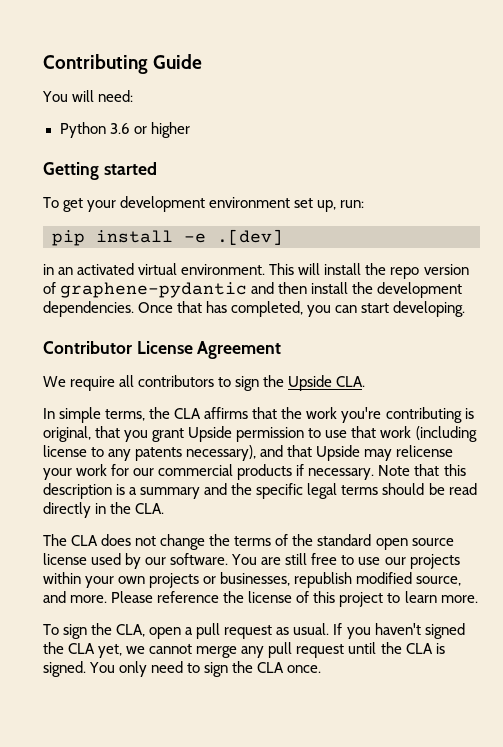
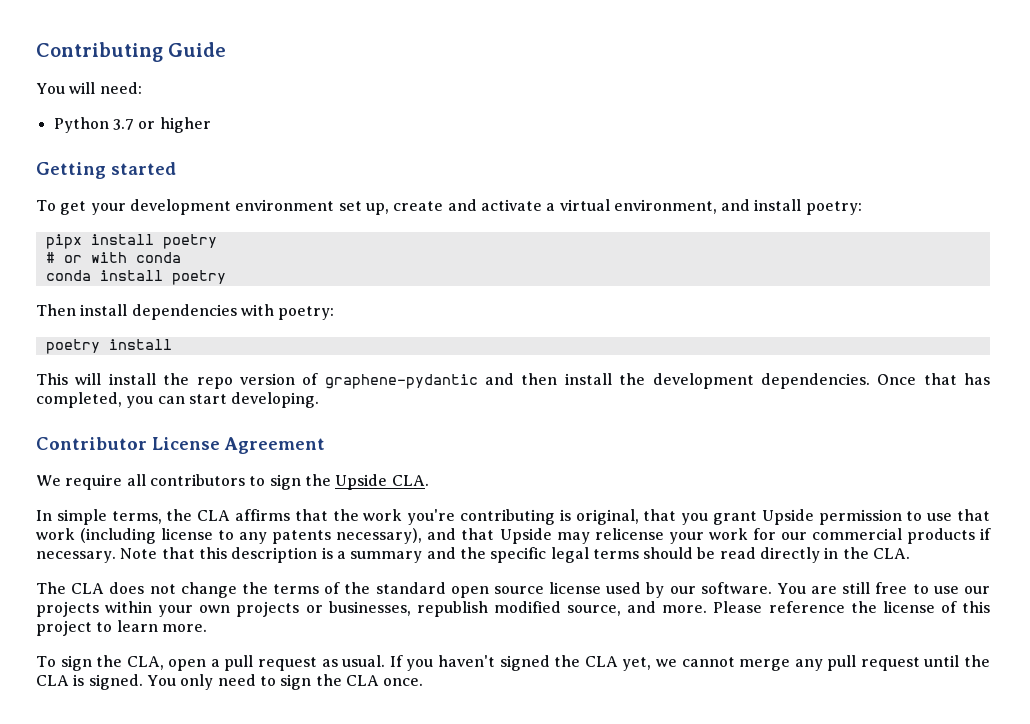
[109,123,130,134] 3.6 -> [112,119,134,130] 3.7
[340,200,365,208] [52,229,283,246] [43,263,266,275] run: // pip install -e .[dev] // in an activated virtual environment. -> [393,199,862,215] [45,234,217,249] [45,252,181,263] [45,270,226,285] [36,304,335,320] [45,339,172,354] create and activate a virtual environment, and install poetry: // pipx install poetry // # or with conda // conda install poetry // Then install dependencies with poetry: // poetry install //

